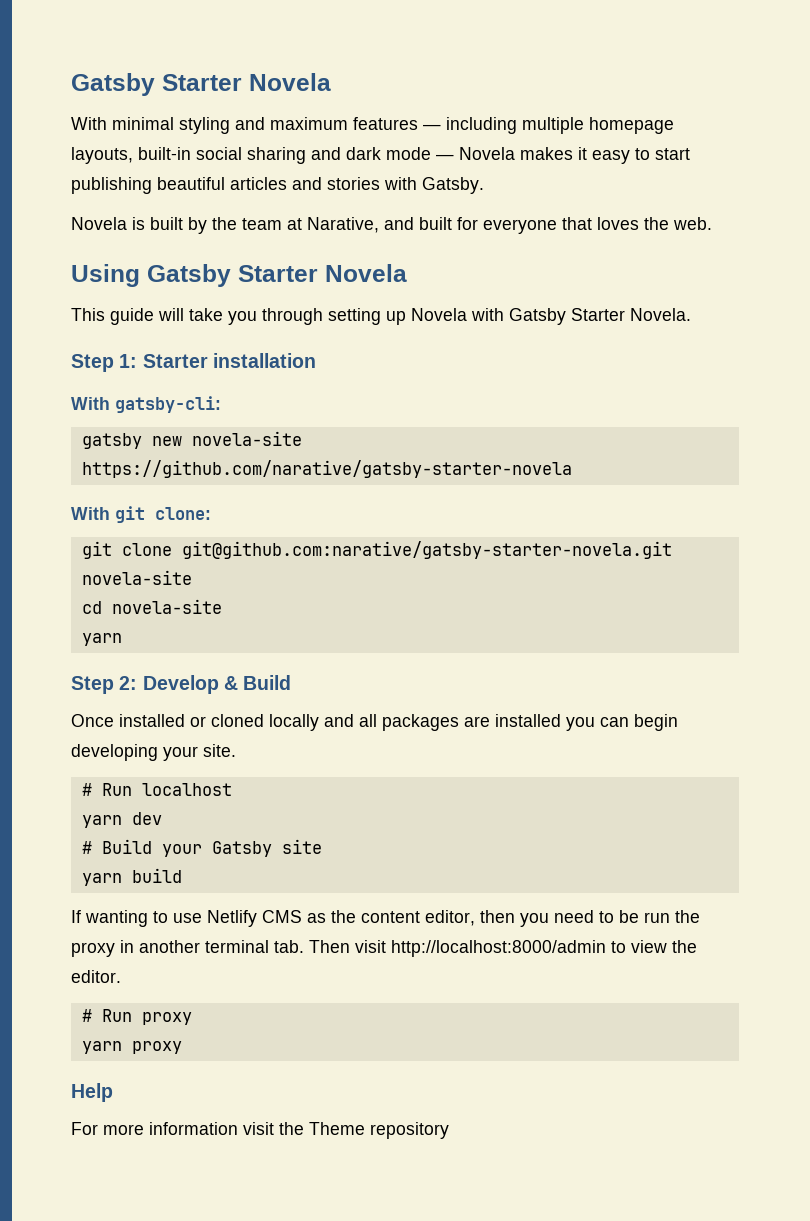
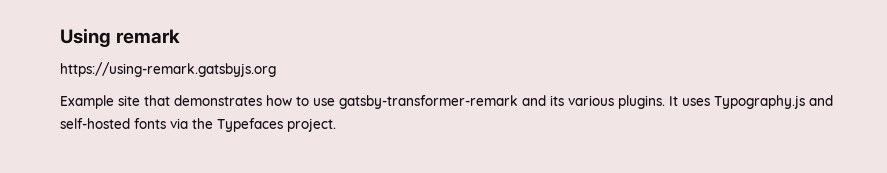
[71,73,331,96] [71,117,674,134] [71,147,690,164] [71,177,484,194] [71,217,712,234] [71,264,407,287] [71,308,691,325] [71,353,316,372] [71,396,221,413] [81,431,302,449] [81,460,572,478] [71,506,211,523] [81,541,672,559] [81,570,192,585] [81,599,222,614] [81,633,122,646] [71,675,292,694] [71,714,678,731] [71,744,236,761] [81,783,232,796] [81,812,162,828] [81,839,322,857] [81,868,182,886] [71,910,700,927] [71,940,697,957] [71,970,121,983] [81,1009,192,1025] [81,1041,182,1054] [71,1083,113,1102] [71,1122,449,1139] Gatsby Starter Novela // With minimal styling and maximum features — including multiple homepage layouts, built-in social sharing and dark mode — Novela makes it easy to start publishing beautiful articles and stories with Gatsby. // Novela is built by the team at Narative, and built for everyone that loves the web. // Using Gatsby Starter Novela // This guide will take you through setting up Novela with Gatsby Starter Novela. // Step 1: Starter installation // With gatsby-cli: // gatsby new novela-site https://github.com/narative/gatsby-starter-novela // With git clone: // git clone git@github.com:narative/gatsby-starter-novela.git novela-site // cd novela-site // yarn // Step 2: Develop & Build // Once installed or cloned locally and all packages are installed you can begin developing your site. // # Run localhost // yarn dev // # Build your Gatsby site // yarn build // If wanting to use Netlify CMS as the content editor, then you need to be run the proxy in another terminal tab. Then visit http://localhost:8000/admin to view the editor. // # Run proxy // yarn proxy // Help // For more information visit the Theme repository -> [60,28,181,47] [60,62,276,77] [60,95,833,109] [60,118,336,132] Using remark // https://using-remark.gatsbyjs.org // Example site that demonstrates how to use gatsby-transformer-remark and its various plugins. It uses Typography.js and self-hosted fonts via the Typefaces project.

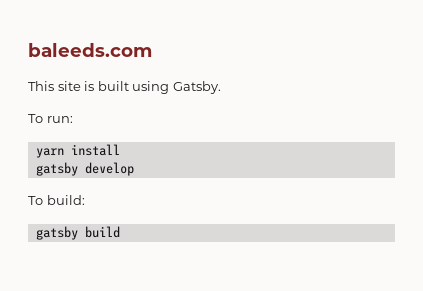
[60,28,181,47] [60,62,276,77] [60,95,833,109] [60,118,336,132] Using remark // https://using-remark.gatsbyjs.org // Example site that demonstrates how to use gatsby-transformer-remark and its various plugins. It uses Typography.js and self-hosted fonts via the Typefaces project. -> [28,43,152,57] [28,81,221,94] [28,114,73,123] [35,144,120,158] [35,162,134,176] [28,195,85,205] [35,226,120,240] baleeds.com // This site is built using Gatsby. // To run: // yarn install // gatsby develop // To build: // gatsby build

